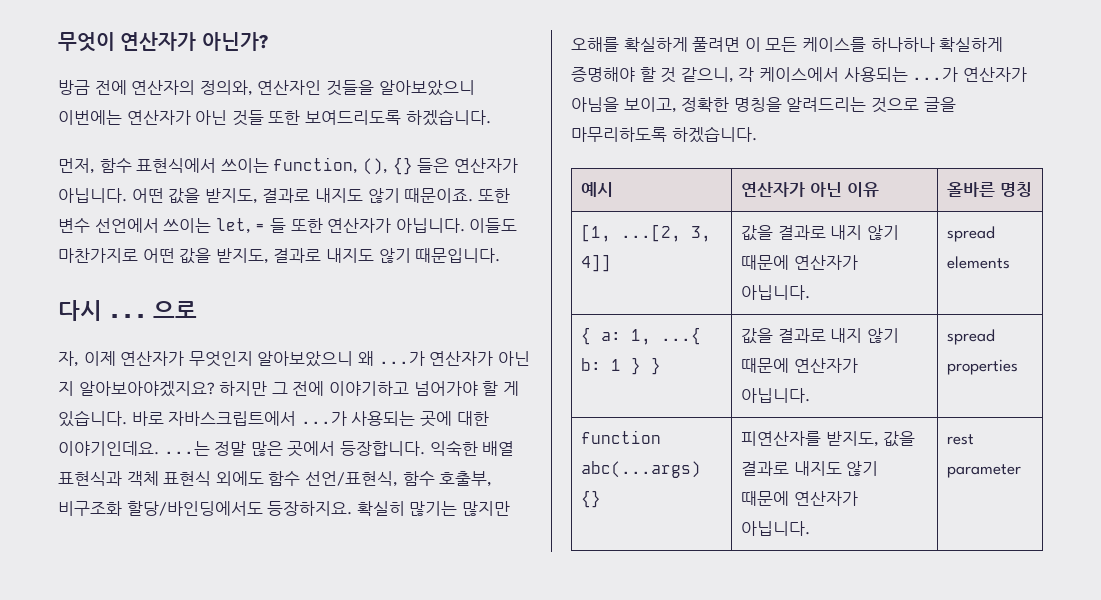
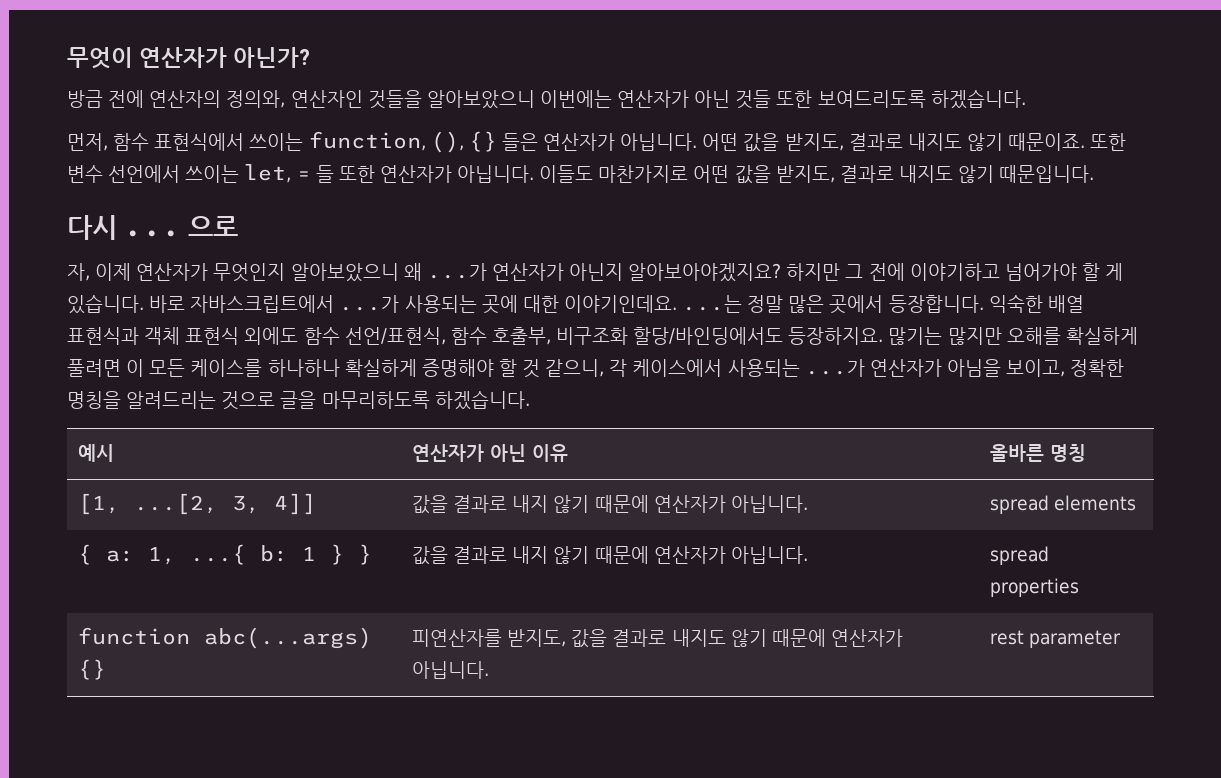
[497,351,530,366] [58,381,74,396] 아닌 지 -> [569,263,624,281] 아닌지
[356,501,405,516] 확실히 -> (884, 336) none

